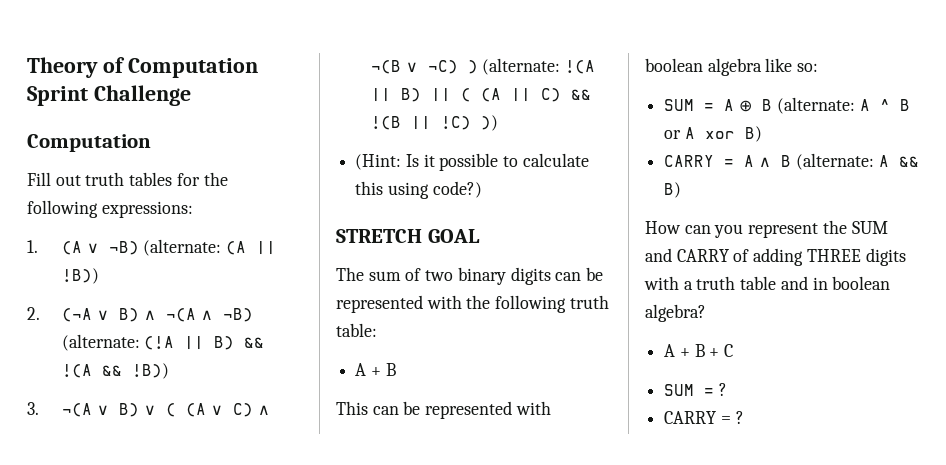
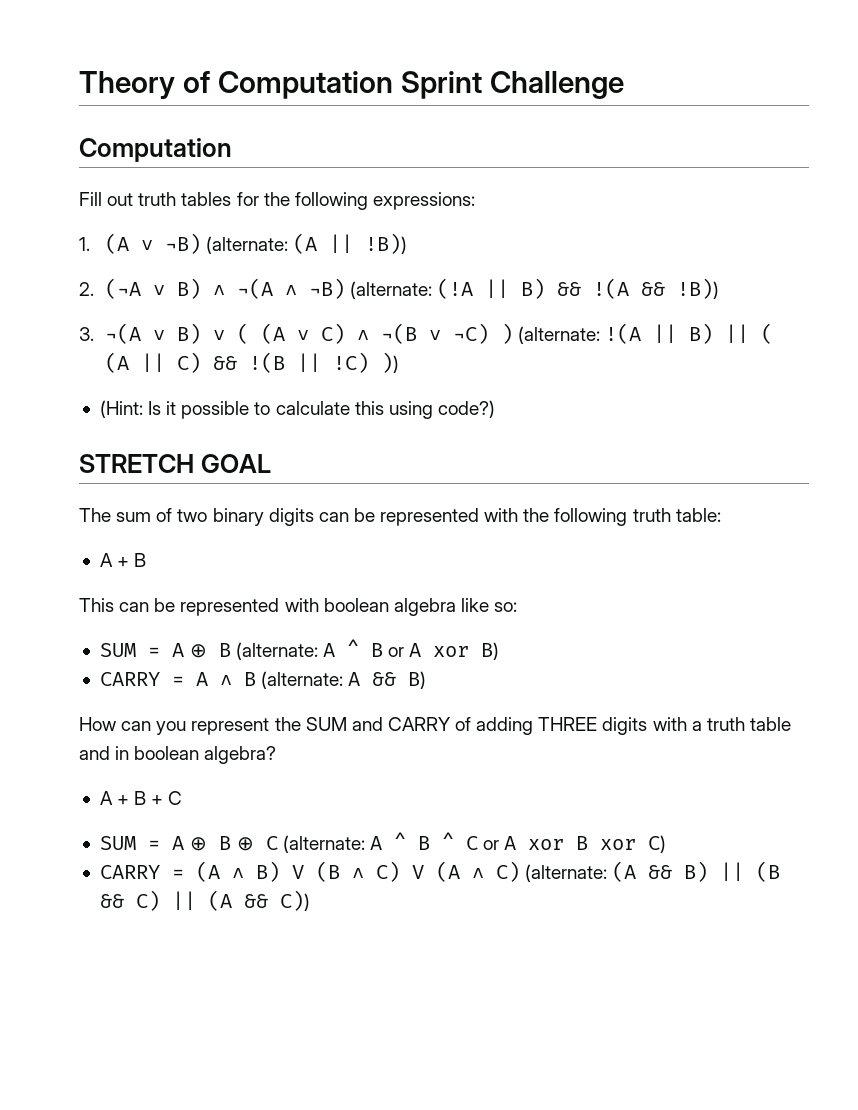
[718,383,727,396] [664,411,744,424] ? // CARRY = ? -> [171,832,667,853] [99,861,781,882] [99,890,310,911] A ⊕ B ⊕ C (alternate: A ^ B ^ C or A xor B xor C) // CARRY = (A ∧ B) V (B ∧ C) V (A ∧ C) (alternate: (A && B) || (B && C) || (A && C))

